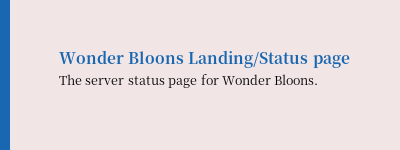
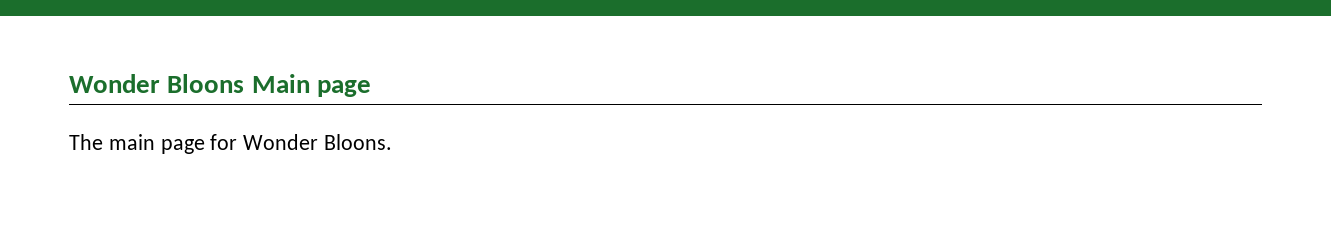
[188,50,309,68] Landing/Status -> [251,74,310,93] Main
[85,76,165,85] server status -> [108,134,155,150] main

